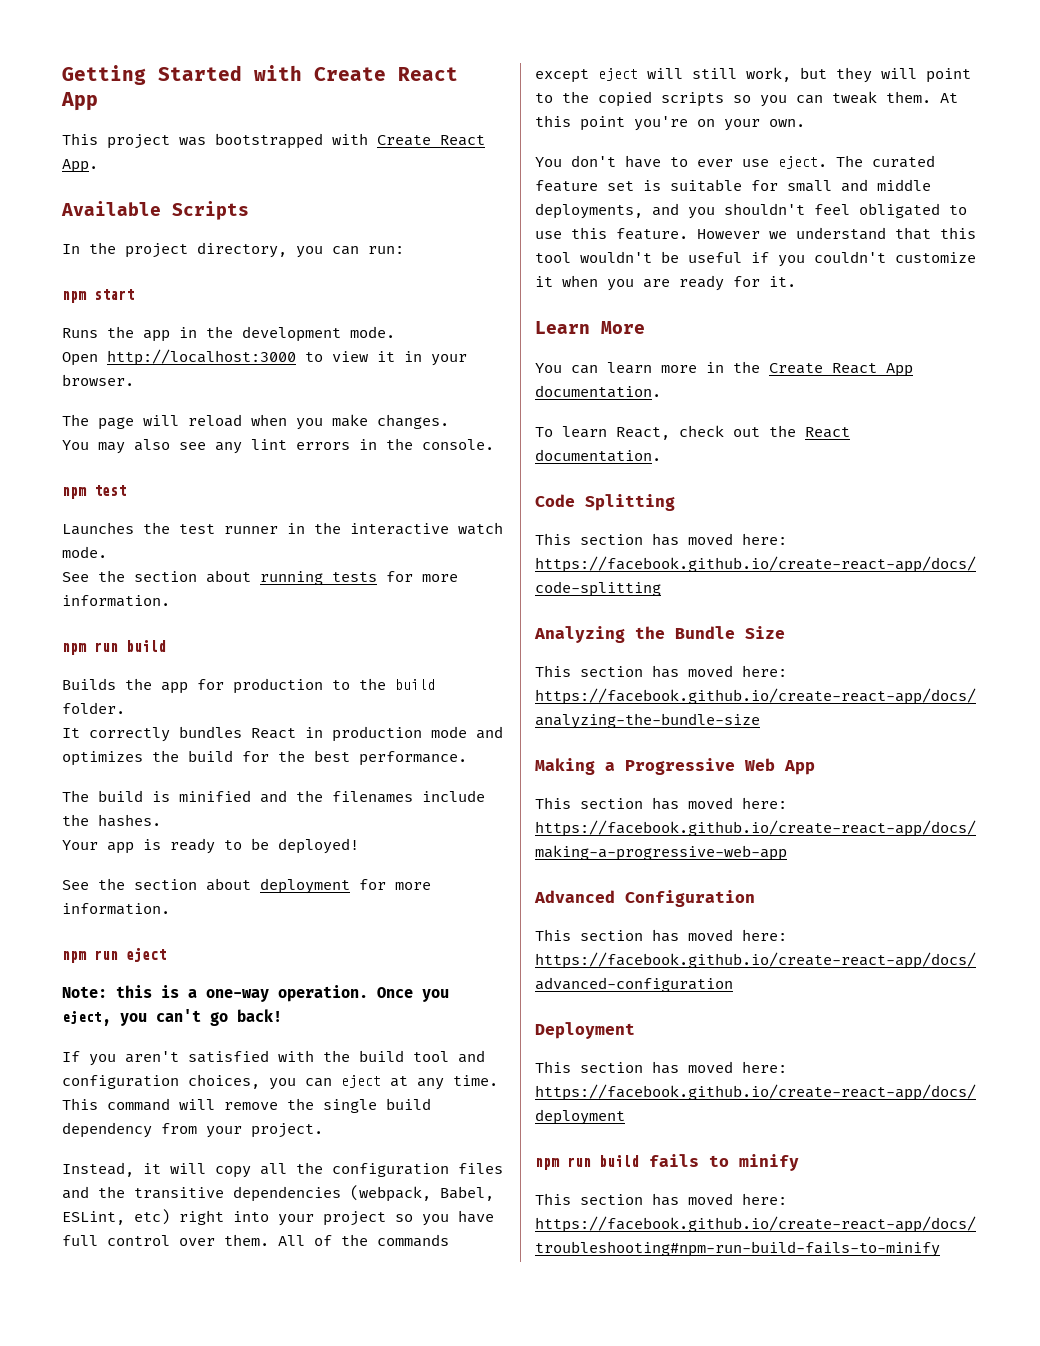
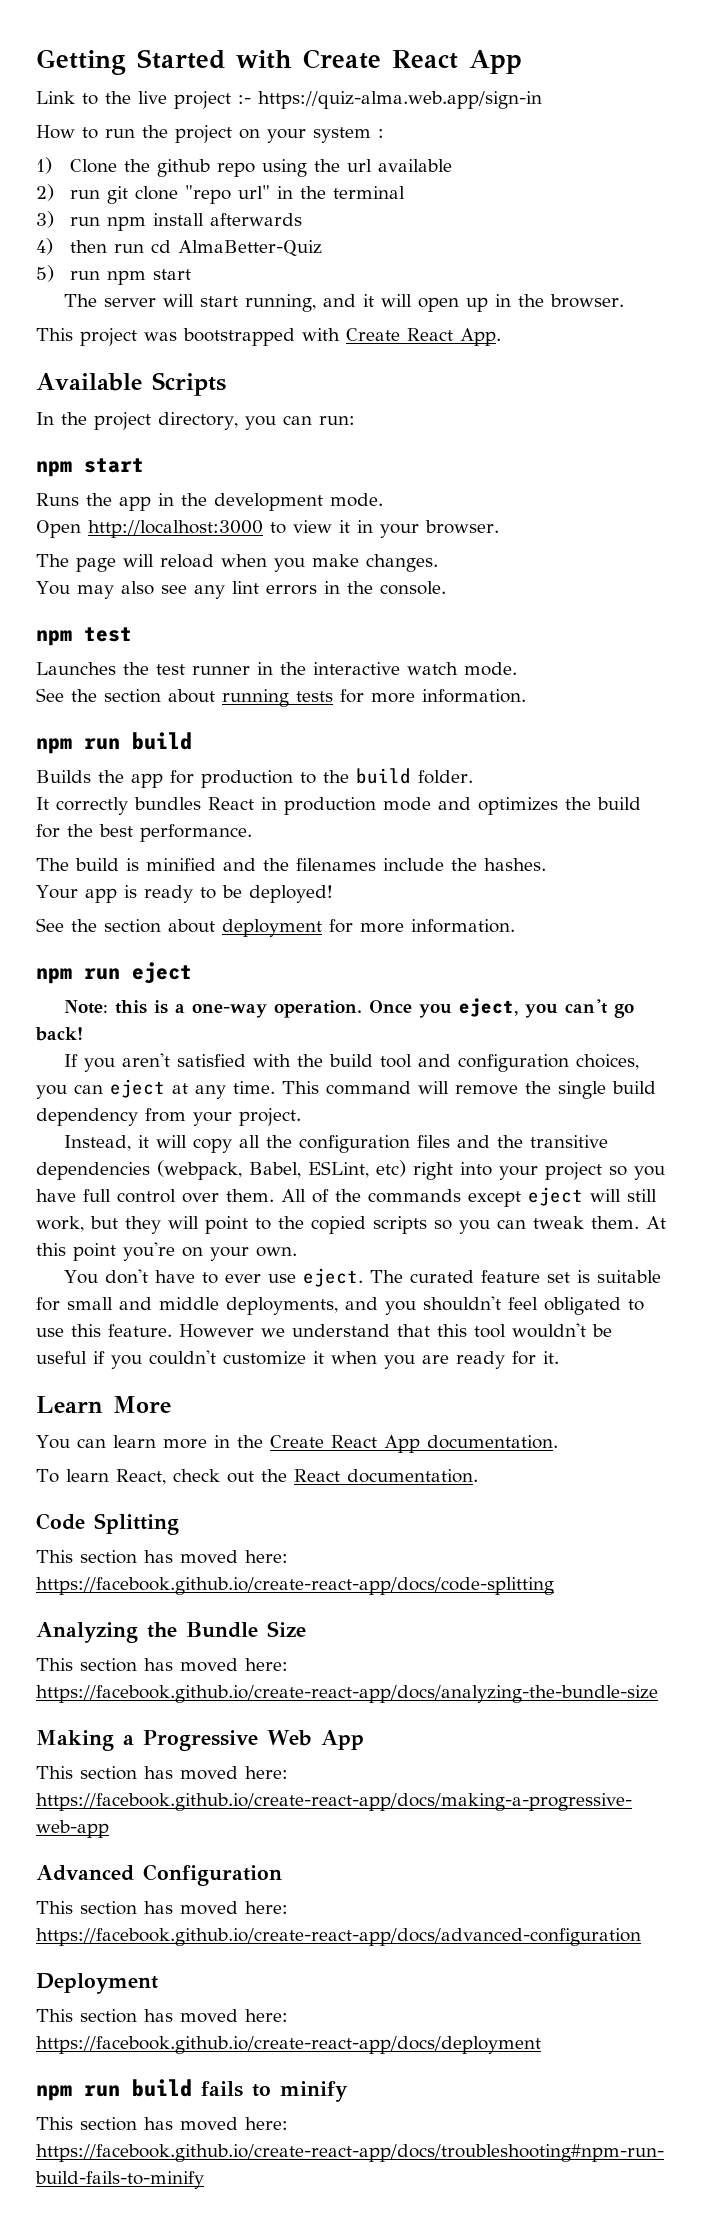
(98, 101) none -> [36,91,542,109] [36,125,384,143] [36,157,452,177] [36,184,405,204] [36,211,302,231] [36,238,322,257] [36,265,191,285] [63,294,624,312] // Link to the live project :- https://quiz-alma.web.app/sign-in // How to run the project on your system : // 1) Clone the github repo using the url available // 2) run git clone "repo url" in the terminal // 3) run npm install afterwards // 4) then run cd AlmaBetter-Quiz // 5) run npm start // The server will start running, and it will open up in the browser.

